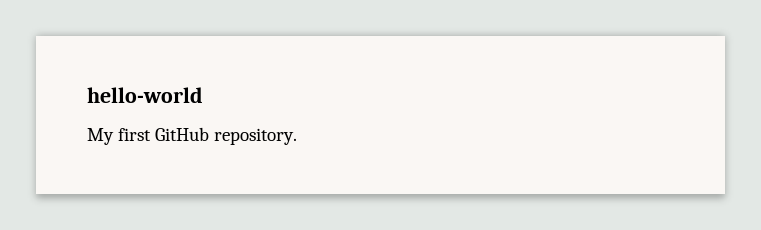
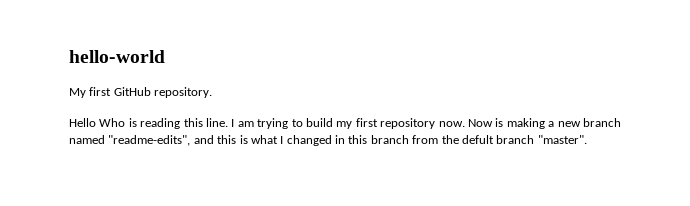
(298, 136) none -> [69,118,621,129] [69,135,587,146] // Hello Who is reading this line. I am trying to build my first repository now. Now is making a new branch named "readme-edits", and this is what I changed in this branch from the defult branch "master".

